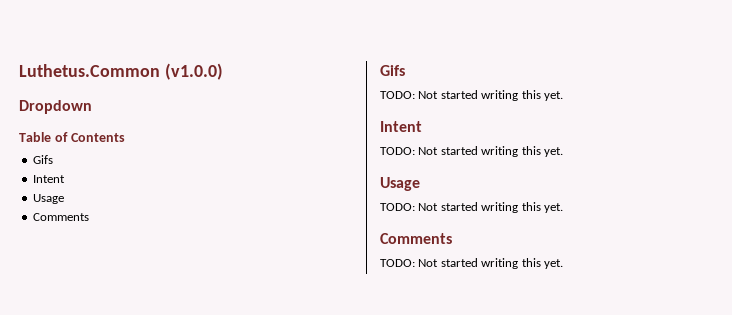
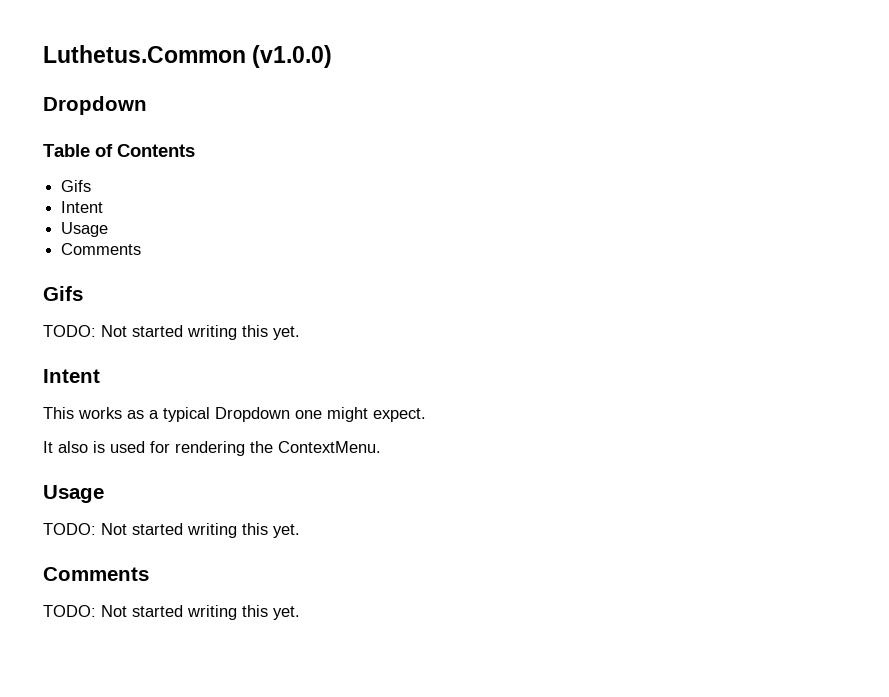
[380,146,563,157] TODO: Not started writing this yet. -> [43,407,426,422] [43,441,381,456] This works as a typical Dropdown one might expect. // It also is used for rendering the ContextMenu.

